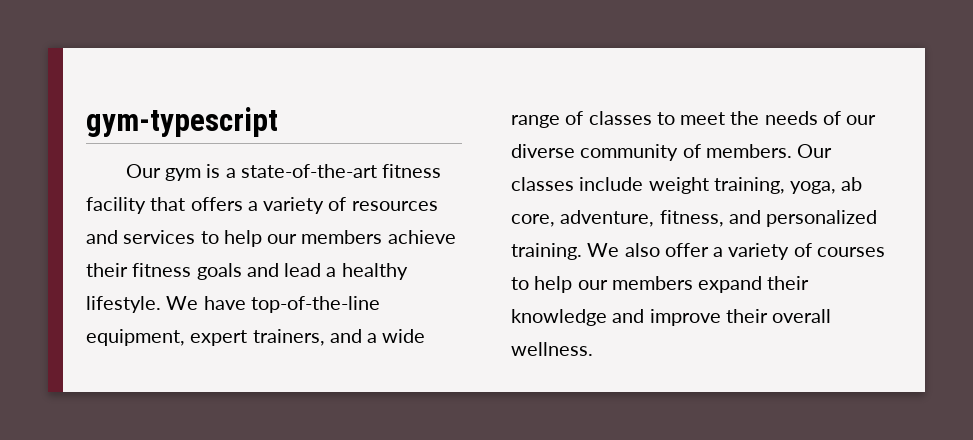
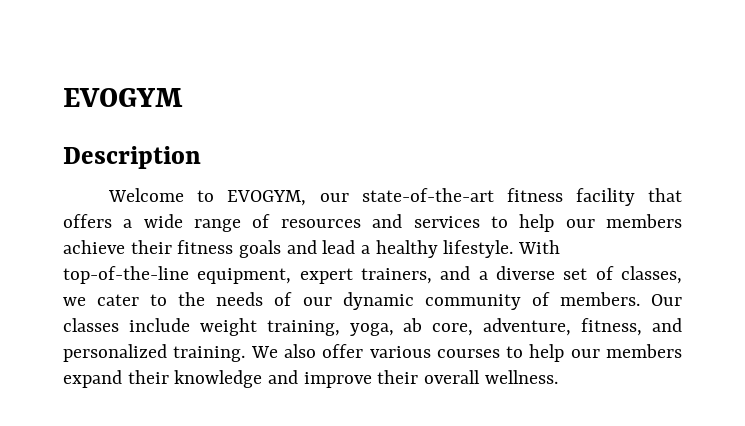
[86,107,278,137] [125,164,236,181] gym-typescript // Our gym is a -> [63,88,183,107] [63,146,201,169] [108,188,349,206] EVOGYM // Description // Welcome to EVOGYM, our
[263,197,325,214] variety -> [143,214,242,232] wide range
[166,296,246,310] We have -> [518,240,561,254] With
[382,329,426,343] [511,111,726,128] wide range of classes to meet -> [495,266,682,284] [63,294,168,306] diverse set of classes, we cater to
[511,144,575,158] diverse -> [342,292,414,310] dynamic
[713,243,812,260] a variety of -> [369,346,431,358] various

